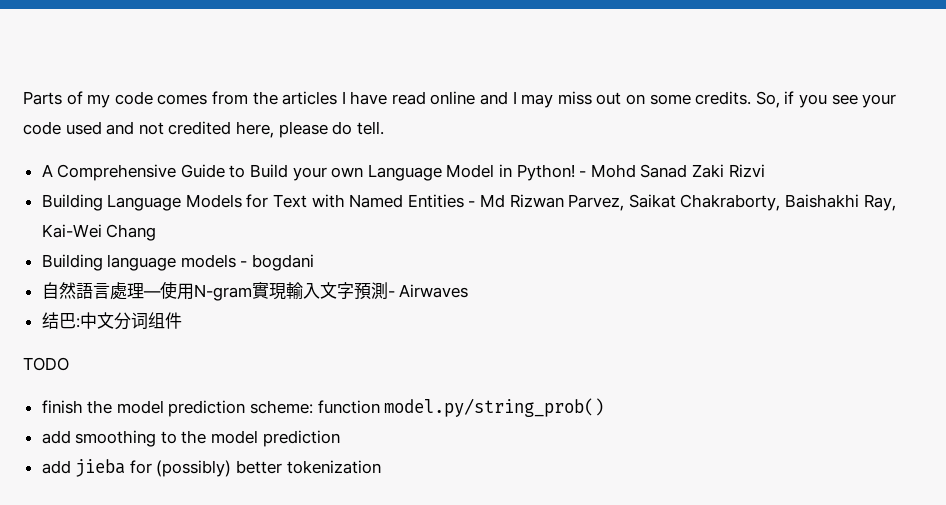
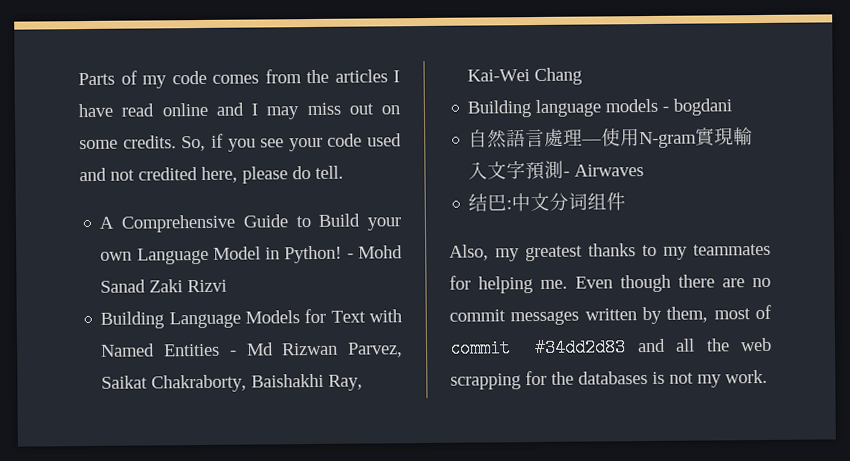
[23,357,69,371] [41,398,605,417] [41,430,340,447] [41,459,381,477] TODO // finish the model prediction scheme: function model.py/string_prob() // add smoothing to the model prediction // add jieba for (possibly) better tokenization -> [449,243,771,262] [449,274,771,294] [449,304,772,326] [449,337,772,358] [450,369,768,390] Also, my greatest thanks to my teammates for helping me. Even though there are no commit messages written by them, most of commit #34dd2d83 and all the web scrapping for the databases is not my work.

